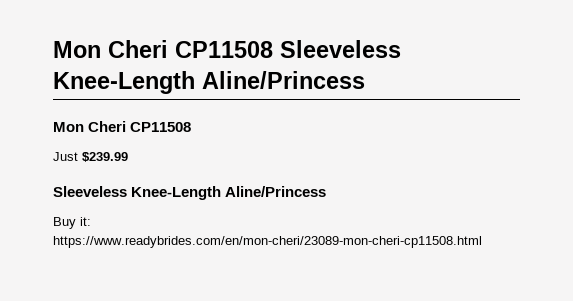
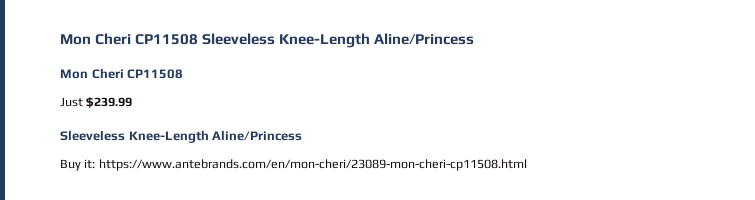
[53,236,482,248] https://www.readybrides.com/en/mon-cheri/23089-mon-cheri-cp11508.html -> [98,159,527,171] https://www.antebrands.com/en/mon-cheri/23089-mon-cheri-cp11508.html

